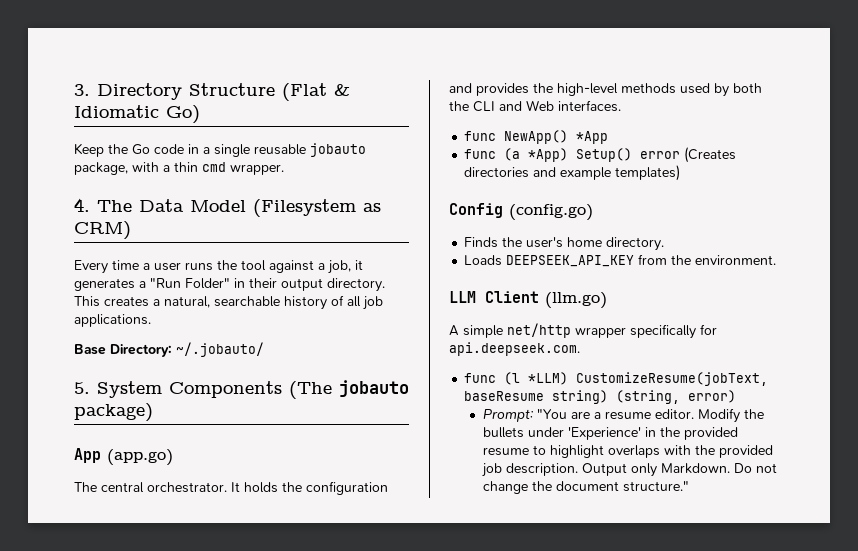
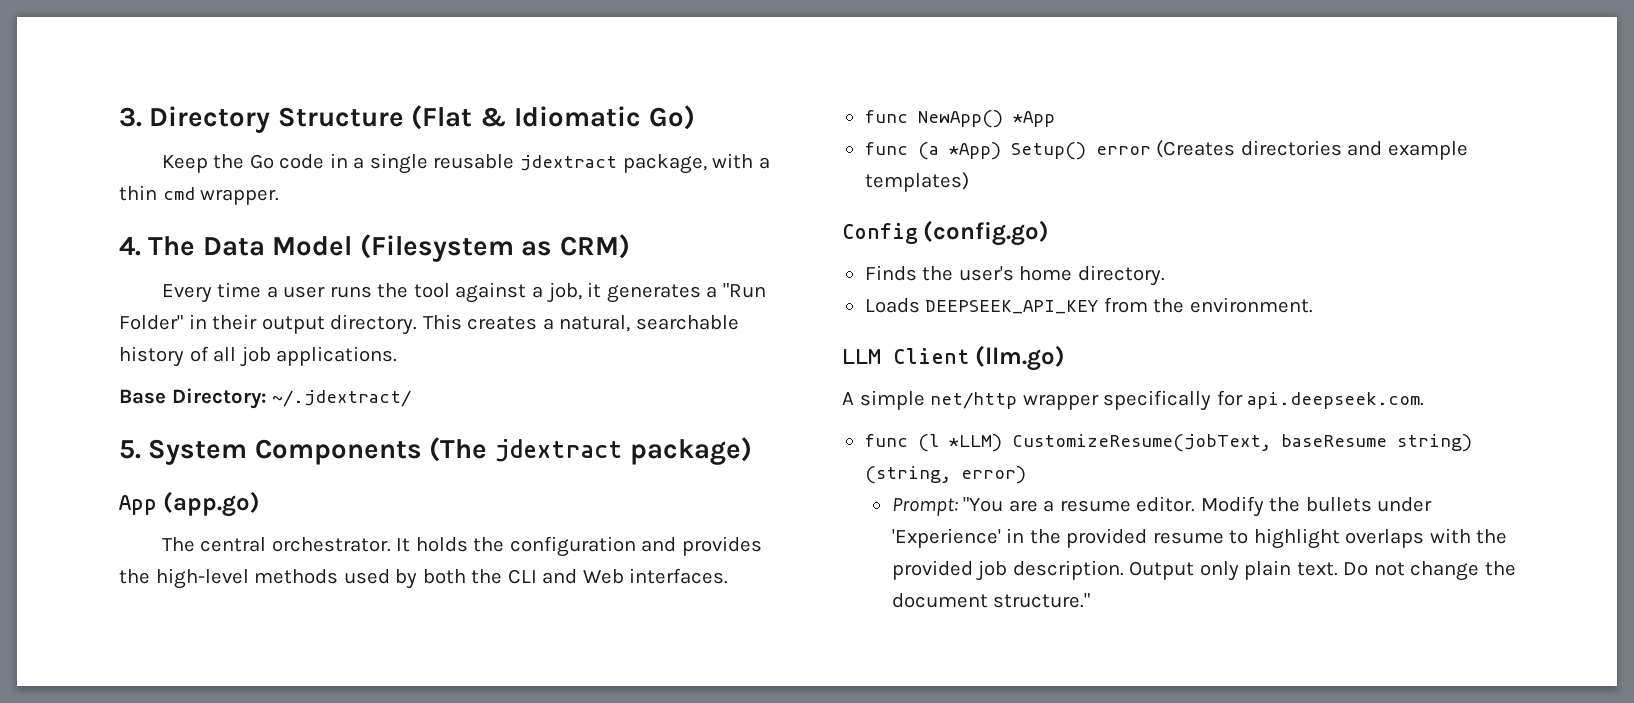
[310,143,366,157] jobauto -> [519,155,617,171] jdextract
[176,342,264,357] ~/.jobauto/ -> [272,390,412,407] ~/.jdextract/
[339,380,409,397] jobauto -> [494,439,623,462] jdextract
[660,463,730,474] Markdown. -> [1244,560,1338,580] plain text.

